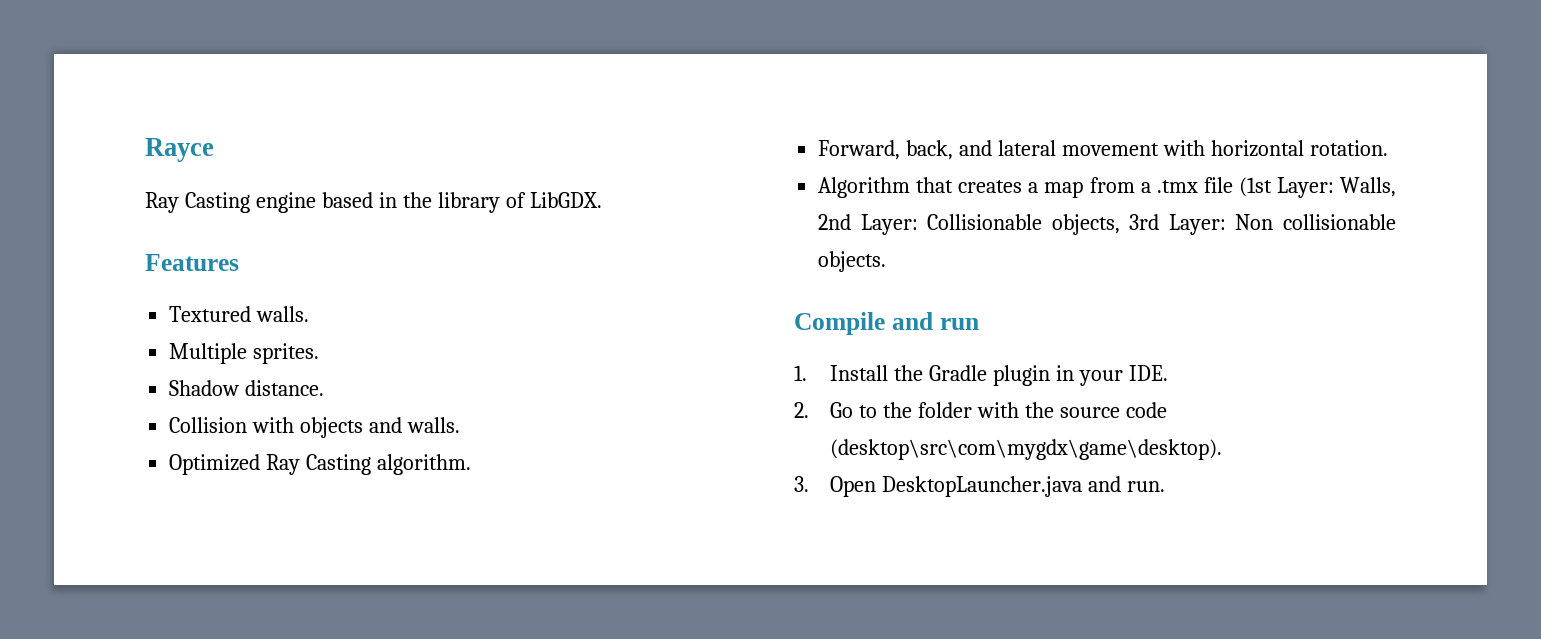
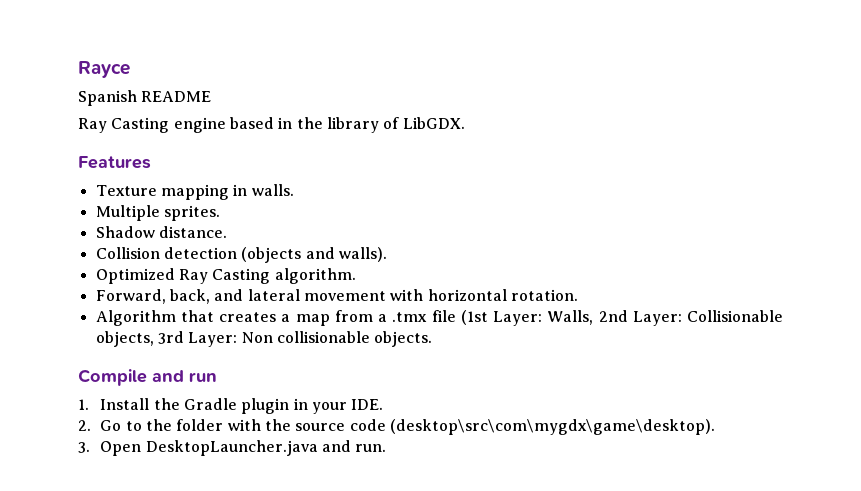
(214, 150) none -> [78,90,212,106] // Spanish README
[169,306,252,322] Textured -> [95,184,248,200] Texture mapping in
[252,417,460,438] with objects and walls. -> [163,247,387,263] detection (objects and walls).

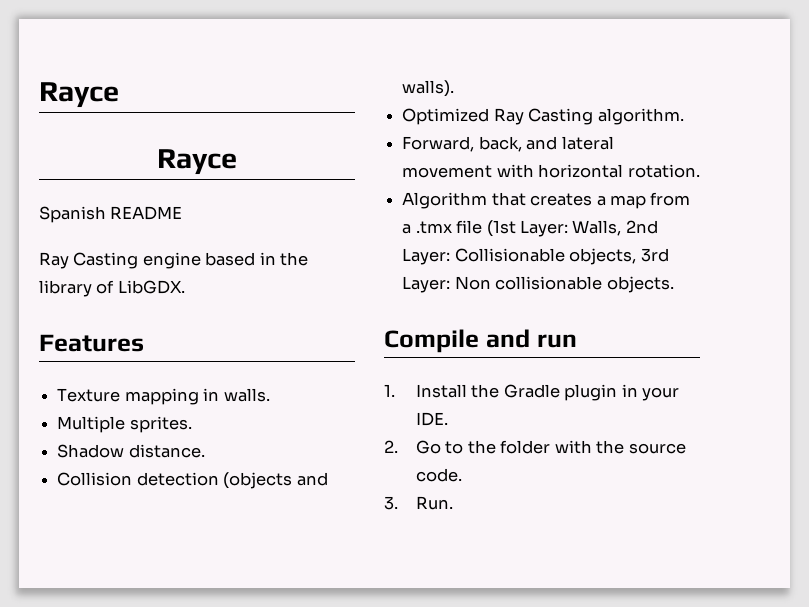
[78,61,130,78] Rayce -> [39,82,119,108] [157,149,237,175] Rayce // Rayce
[349,419,715,435] code (desktop\src\com\mygdx\game\desktop). -> [415,468,462,482] code.
[100,440,387,456] Open DesktopLauncher.java and run. -> [415,496,453,510] Run.

